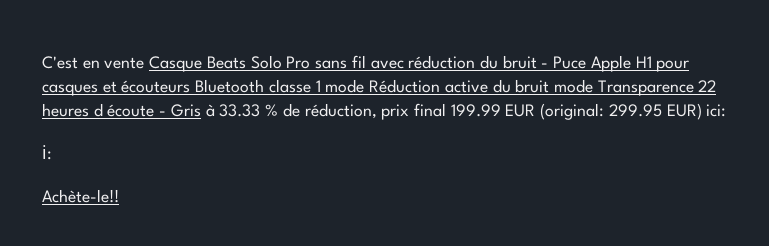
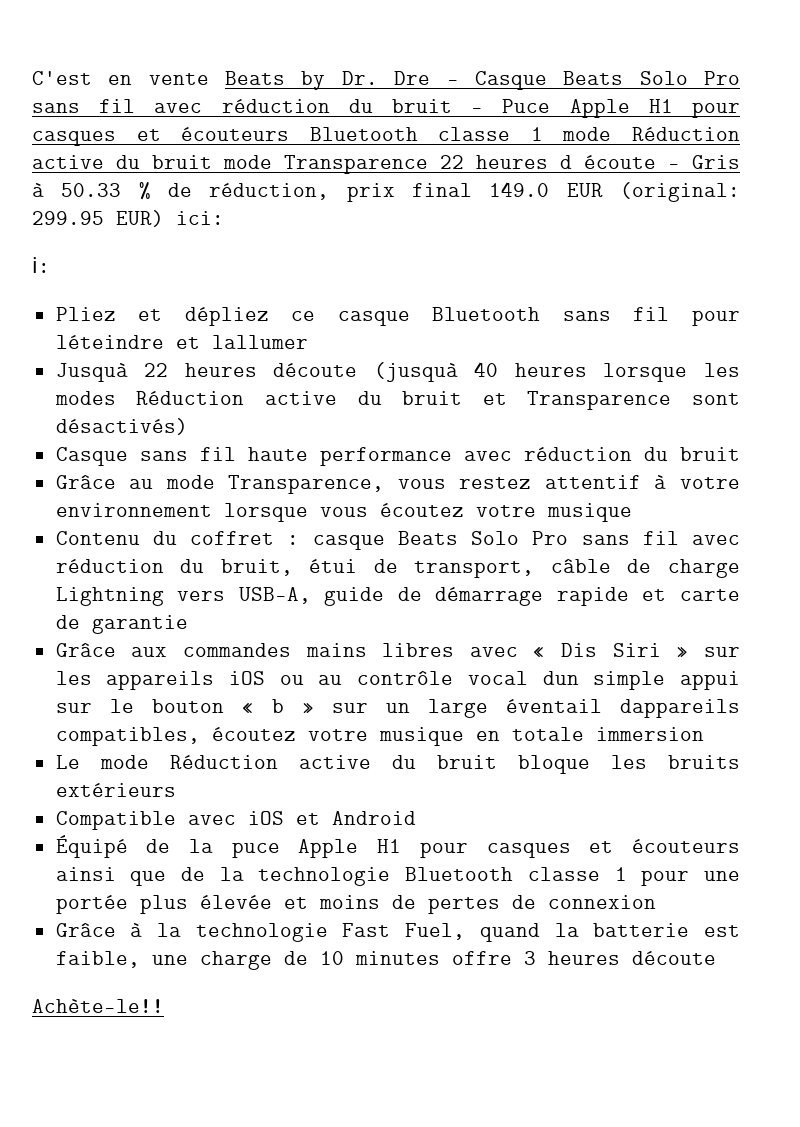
(145, 63) none -> [225,71,459,90] Beats by Dr. Dre -
[219,104,261,117] 33.33 -> [61,183,122,197] 50.33
[450,104,501,117] 199.99 -> [489,182,550,197] 149.0
(52, 152) none -> [55,307,741,326] [55,335,308,349] [55,362,740,382] [54,391,740,410] [55,418,188,435] [55,447,740,466] [55,474,741,494] [55,503,632,522] [55,531,741,550] [55,558,741,578] [55,587,741,606] [55,615,188,634] [55,642,740,657] [55,670,740,690] [55,699,741,718] [55,727,704,746] [55,755,740,774] [55,783,176,797] [55,811,416,830] [55,835,740,858] [55,867,740,886] [55,895,656,914] [55,922,740,942] [55,951,716,970] // Pliez et dépliez ce casque Bluetooth sans fil pour léteindre et lallumer // Jusquà 22 heures découte (jusquà 40 heures lorsque les modes Réduction active du bruit et Transparence sont désactivés) // Casque sans fil haute performance avec réduction du bruit // Grâce au mode Transparence, vous restez attentif à votre environnement lorsque vous écoutez votre musique // Contenu du coffret : casque Beats Solo Pro sans fil avec réduction du bruit, étui de transport, câble de charge Lightning vers USB-A, guide de démarrage rapide et carte de garantie // Grâce aux commandes mains libres avec « Dis Siri » sur les appareils iOS ou au contrôle vocal dun simple appui sur le bouton « b » sur un large éventail dappareils compatibles, écoutez votre musique en totale immersion // Le mode Réduction active du bruit bloque les bruits extérieurs // Compatible avec iOS et Android // Équipé de la puce Apple H1 pour casques et écouteurs ainsi que de la technologie Bluetooth classe 1 pour une portée plus élevée et moins de pertes de connexion // Grâce à la technologie Fast Fuel, quand la batterie est faible, une charge de 10 minutes offre 3 heures découte

